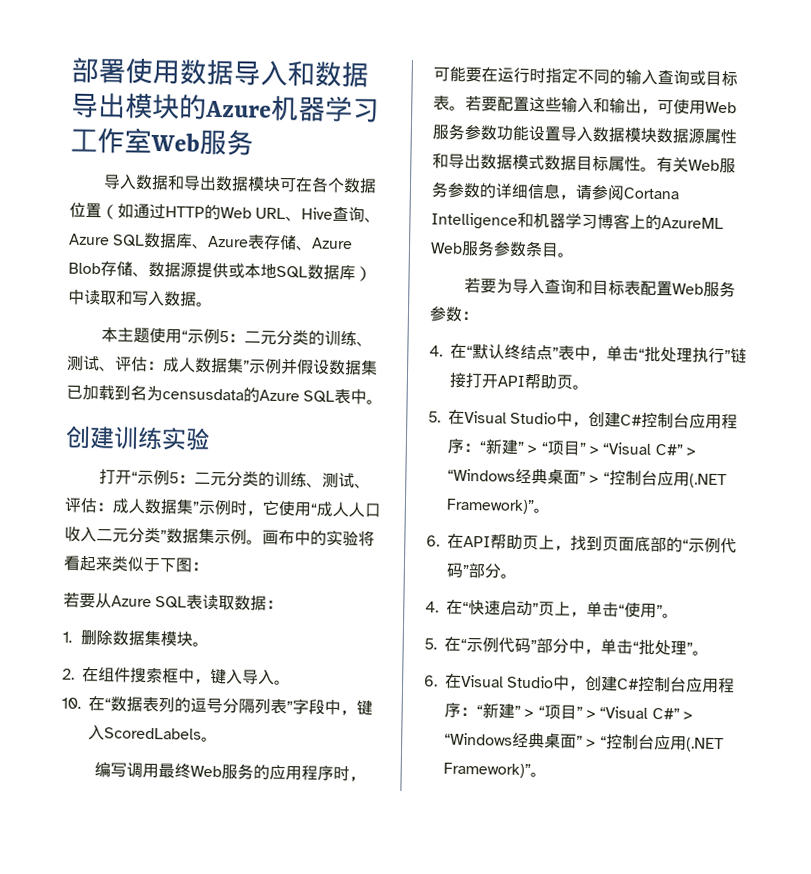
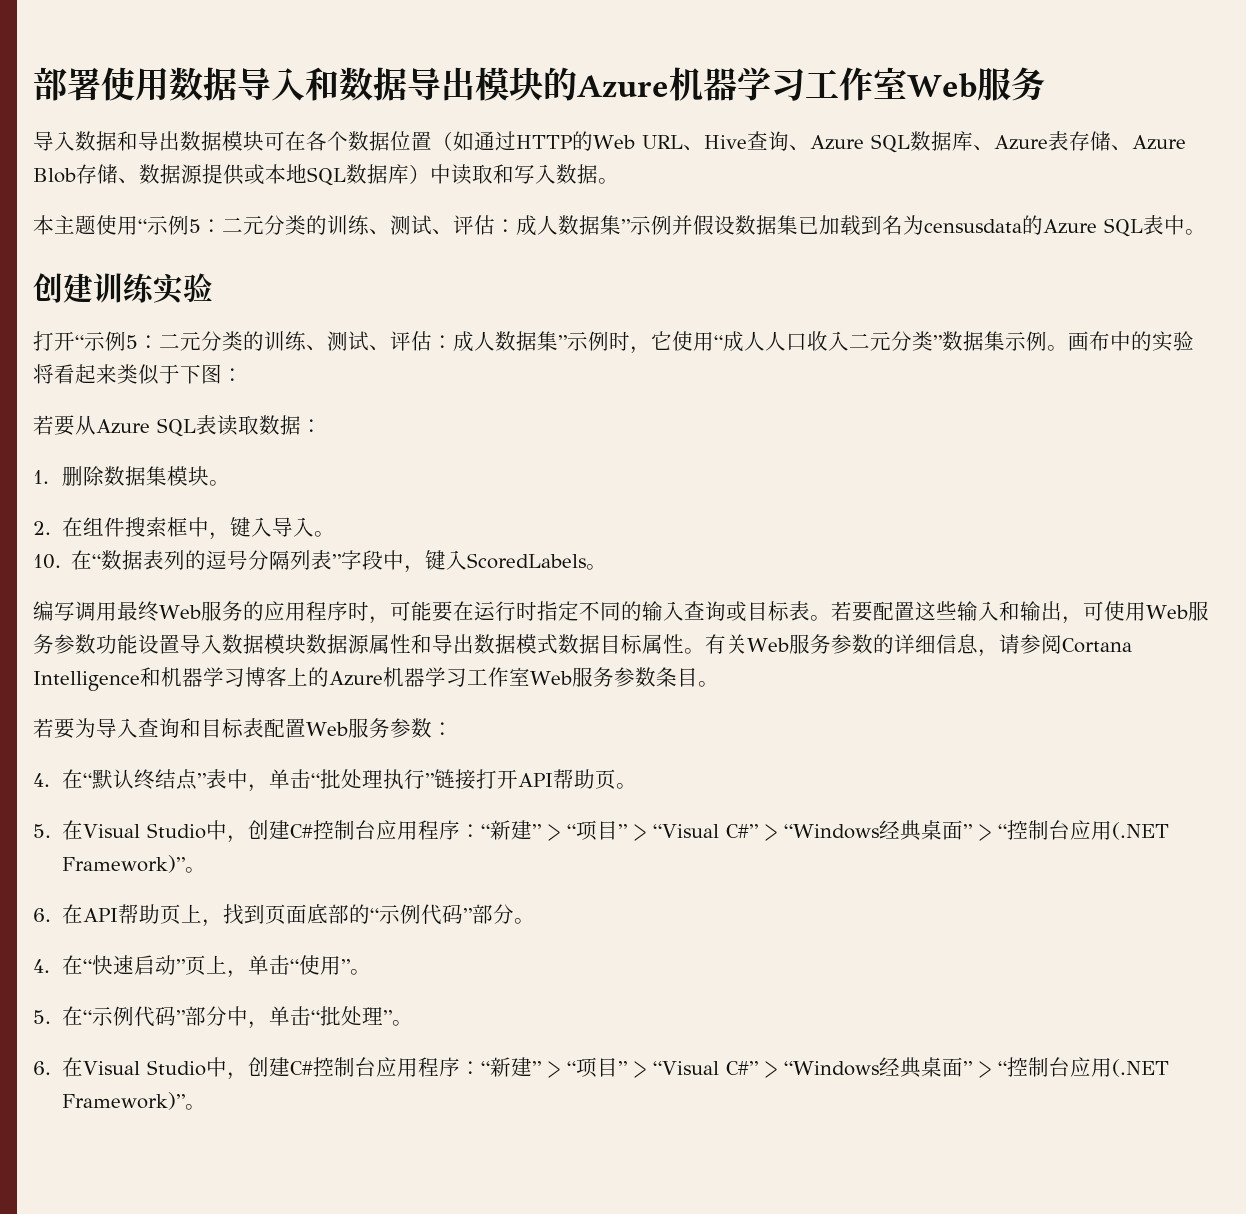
[661,217,724,230] AzureML -> [329,667,530,687] Azure机器学习工作室

